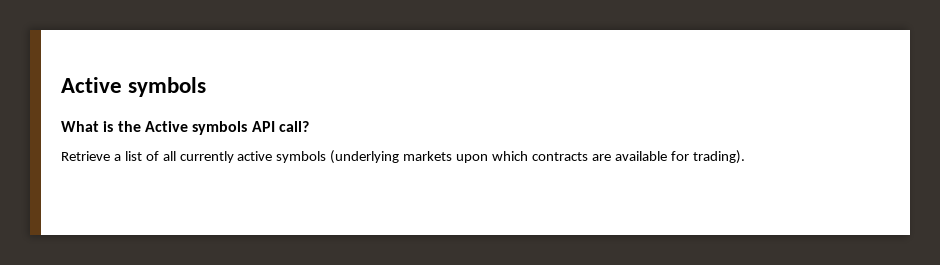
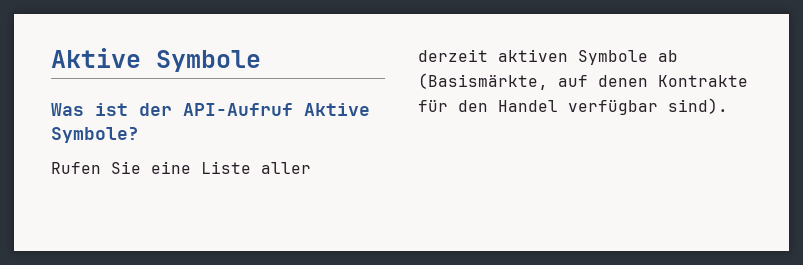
[61,77,207,97] [61,121,309,135] [61,150,745,164] Active symbols // What is the Active symbols API call? // Retrieve a list of all currently active symbols (underlying markets upon which contracts are available for trading). -> [51,48,261,72] [51,103,370,116] [51,127,139,143] [51,161,311,174] [418,49,678,65] [418,73,748,90] [418,98,728,115] Aktive Symbole // Was ist der API-Aufruf Aktive Symbole? // Rufen Sie eine Liste aller derzeit aktiven Symbole ab (Basismärkte, auf denen Kontrakte für den Handel verfügbar sind).

